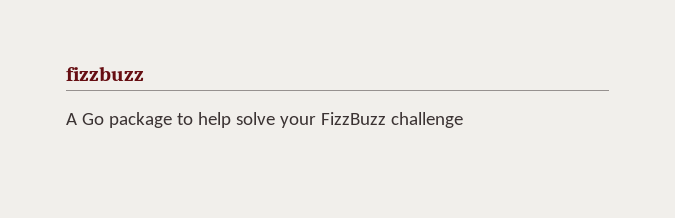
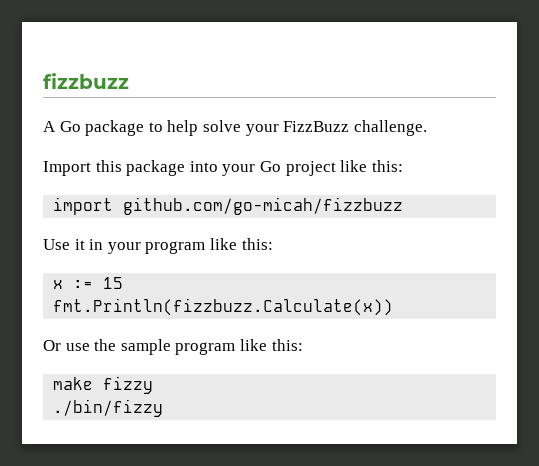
[390,112,463,128] challenge -> [353,120,427,136] [43,160,403,176] [53,197,404,215] [43,238,273,254] [53,277,124,289] [53,298,394,316] [43,339,303,355] [53,376,154,394] [53,399,164,417] challenge. // Import this package into your Go project like this: // import github.com/go-micah/fizzbuzz // Use it in your program like this: // x := 15 // fmt.Println(fizzbuzz.Calculate(x)) // Or use the sample program like this: // make fizzy // ./bin/fizzy

